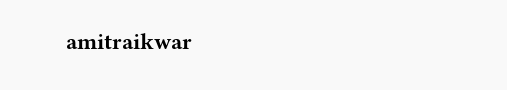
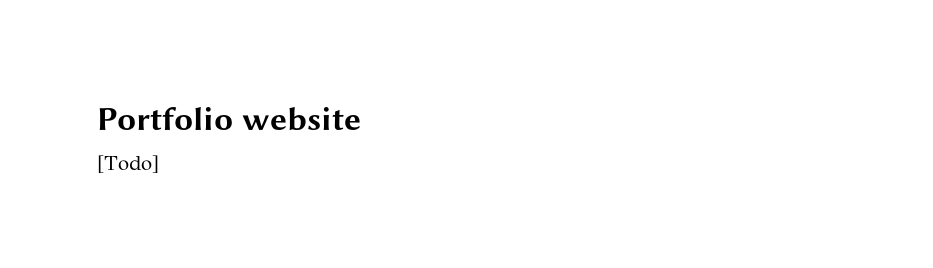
[66,33,192,49] amitraikwar -> [97,107,362,131] [97,155,159,173] Portfolio website // [Todo]

